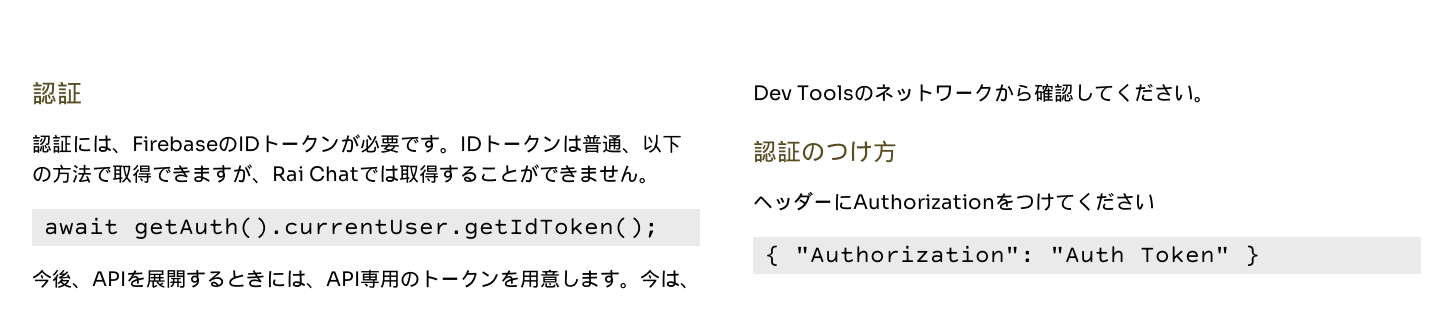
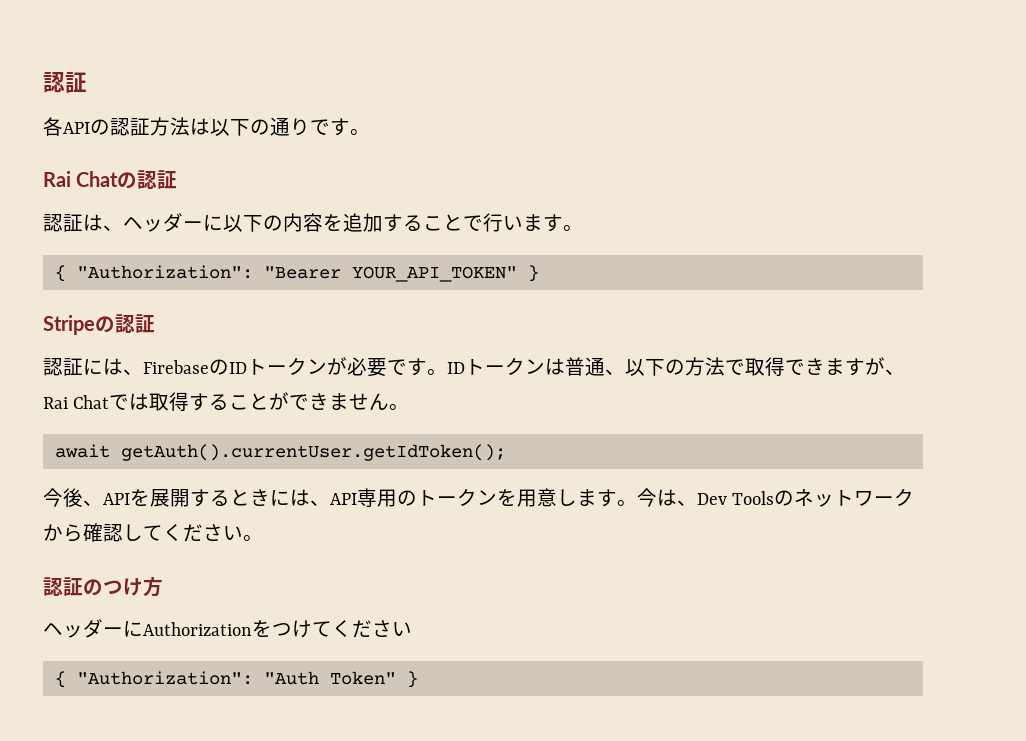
[32,81,82,105] 認証 -> [43,72,87,93] [43,117,370,136] [43,170,178,189] [43,213,583,232] [54,265,539,282] [43,314,155,335] 認証 // 各APIの認証方法は以下の通りです。 // Rai Chatの認証 // 認証は、ヘッダーに以下の内容を追加することで行います。 // { "Authorization": "Bearer YOUR_API_TOKEN" } // Stripeの認証

